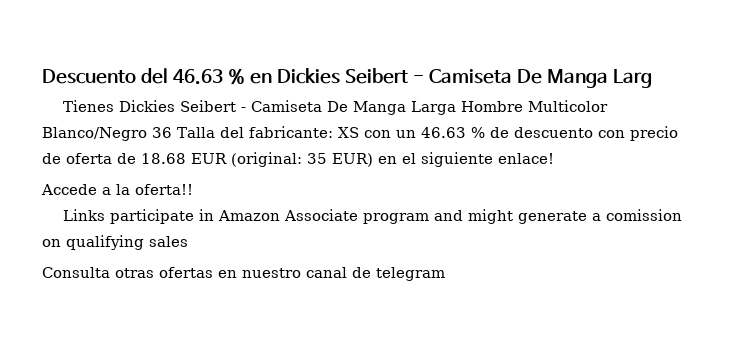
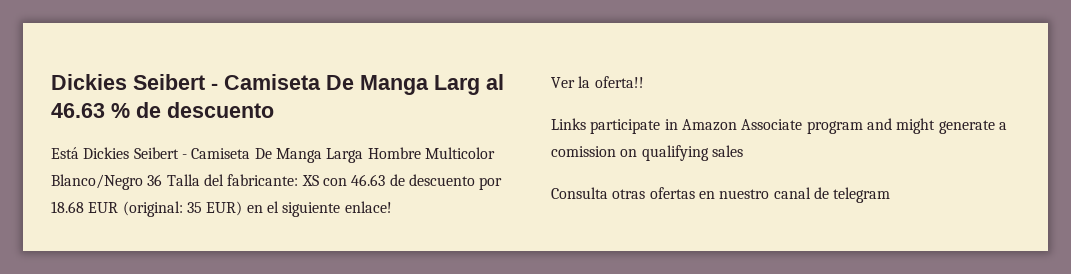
[42,68,272,85] Descuento del 46.63 % en -> (51, 82) none
[63,100,115,112] // Tienes -> [486,74,504,90] [51,102,274,118] [51,147,79,159] al 46.63 % de descuento // Está
[395,126,678,141] [42,153,136,164] un 46.63 % de descuento con precio de oferta de -> [351,174,503,190] 46.63 de descuento por
[41,184,111,195] Accede a -> [551,77,575,88] Ver

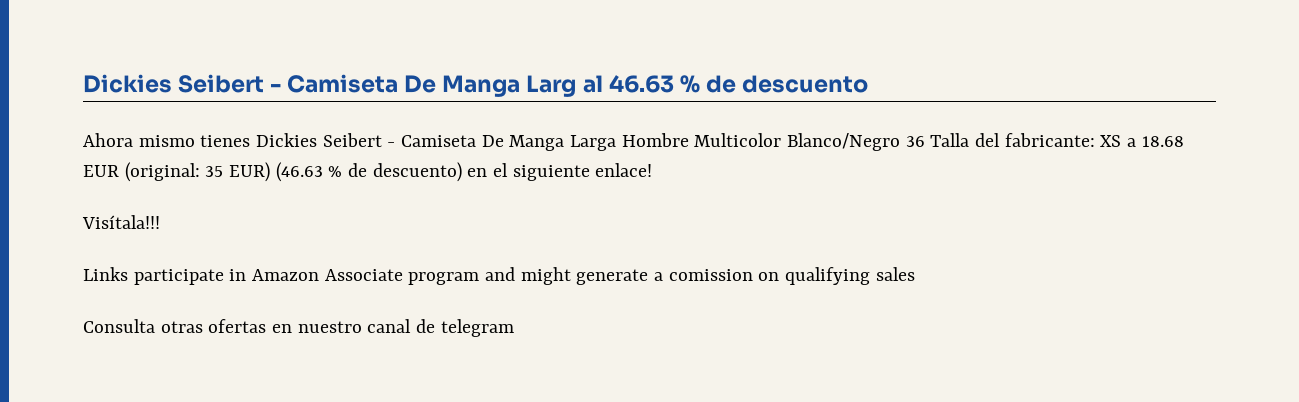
[51,147,79,159] Está -> [83,133,251,147] Ahora mismo tienes
[322,174,503,190] con 46.63 de descuento por -> [1127,138,1137,147] a
(243, 208) none -> [275,162,462,182] (46.63 % de descuento)
[551,76,644,88] Ver la oferta!! -> [82,215,160,229] Visítala!!!

